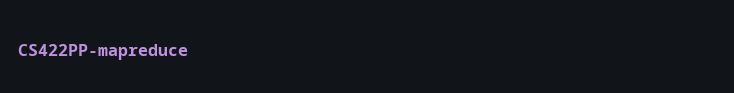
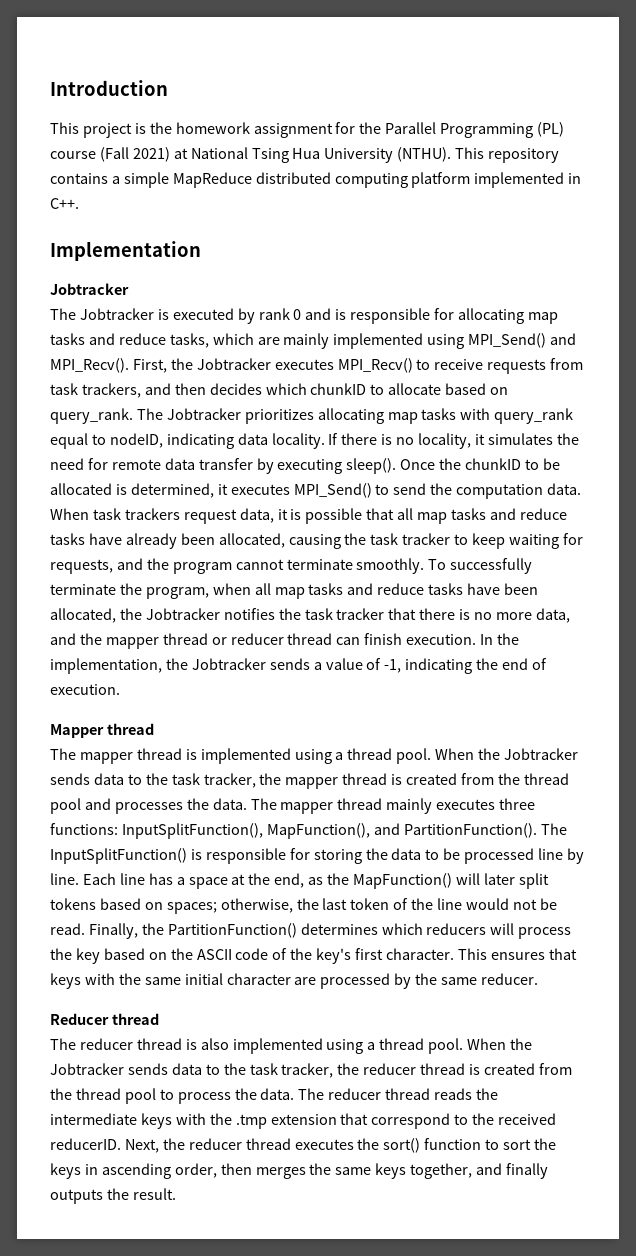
[18,44,188,60] CS422PP-mapreduce -> [50,80,168,96] [50,122,565,138] [50,147,560,163] [50,172,582,188] [50,198,79,209] [50,241,201,261] [50,283,129,295] [50,308,558,324] [50,333,577,349] [50,358,584,374] [50,383,509,398] [50,408,574,424] [50,433,579,449] [50,458,560,474] [50,483,582,499] [50,508,567,524] [50,533,583,549] [50,558,533,574] [50,583,539,599] [50,608,570,623] [50,633,520,649] [50,658,548,674] [50,684,120,695] [50,723,154,738] [50,748,579,764] [50,773,569,789] [50,798,536,814] [50,823,567,839] [50,848,585,864] [50,873,549,889] [50,898,557,914] [50,923,572,939] [50,948,577,964] [50,973,539,989] [50,1013,159,1025] [50,1038,533,1054] [50,1063,572,1078] [50,1088,499,1104] [50,1113,557,1129] [50,1138,557,1153] [50,1163,549,1179] [50,1188,176,1204] Introduction // This project is the homework assignment for the Parallel Programming (PL) course (Fall 2021) at National Tsing Hua University (NTHU). This repository contains a simple MapReduce distributed computing platform implemented in C++. // Implementation // Jobtracker // The Jobtracker is executed by rank 0 and is responsible for allocating map tasks and reduce tasks, which are mainly implemented using MPI_Send() and MPI_Recv(). First, the Jobtracker executes MPI_Recv() to receive requests from task trackers, and then decides which chunkID to allocate based on query_rank. The Jobtracker prioritizes allocating map tasks with query_rank equal to nodeID, indicating data locality. If there is no locality, it simulates the need for remote data transfer by executing sleep(). Once the chunkID to be allocated is determined, it executes MPI_Send() to send the computation data. When task trackers request data, it is possible that all map tasks and reduce tasks have already been allocated, causing the task tracker to keep waiting for requests, and the program cannot terminate smoothly. To successfully terminate the program, when all map tasks and reduce tasks have been allocated, the Jobtracker notifies the task tracker that there is no more data, and the mapper thread or reducer thread can finish execution. In the implementation, the Jobtracker sends a value of -1, indicating the end of execution. // Mapper thread // The mapper thread is implemented using a thread pool. When the Jobtracker sends data to the task tracker, the mapper thread is created from the thread pool and processes the data. The mapper thread mainly executes three functions: InputSplitFunction(), MapFunction(), and PartitionFunction(). The InputSplitFunction() is responsible for storing the data to be processed line by line. Each line has a space at the end, as the MapFunction() will later split tokens based on spaces; otherwise, the last token of the line would not be read. Finally, the PartitionFunction() determines which reducers will process the key based on the ASCII code of the key's first character. This ensures that keys with the same initial character are processed by the same reducer. // Reducer thread // The reducer thread is also implemented using a thread pool. When the Jobtracker sends data to the task tracker, the reducer thread is created from the thread pool to process the data. The reducer thread reads the intermediate keys with the .tmp extension that correspond to the received reducerID. Next, the reducer thread executes the sort() function to sort the keys in ascending order, then merges the same keys together, and finally outputs the result.

